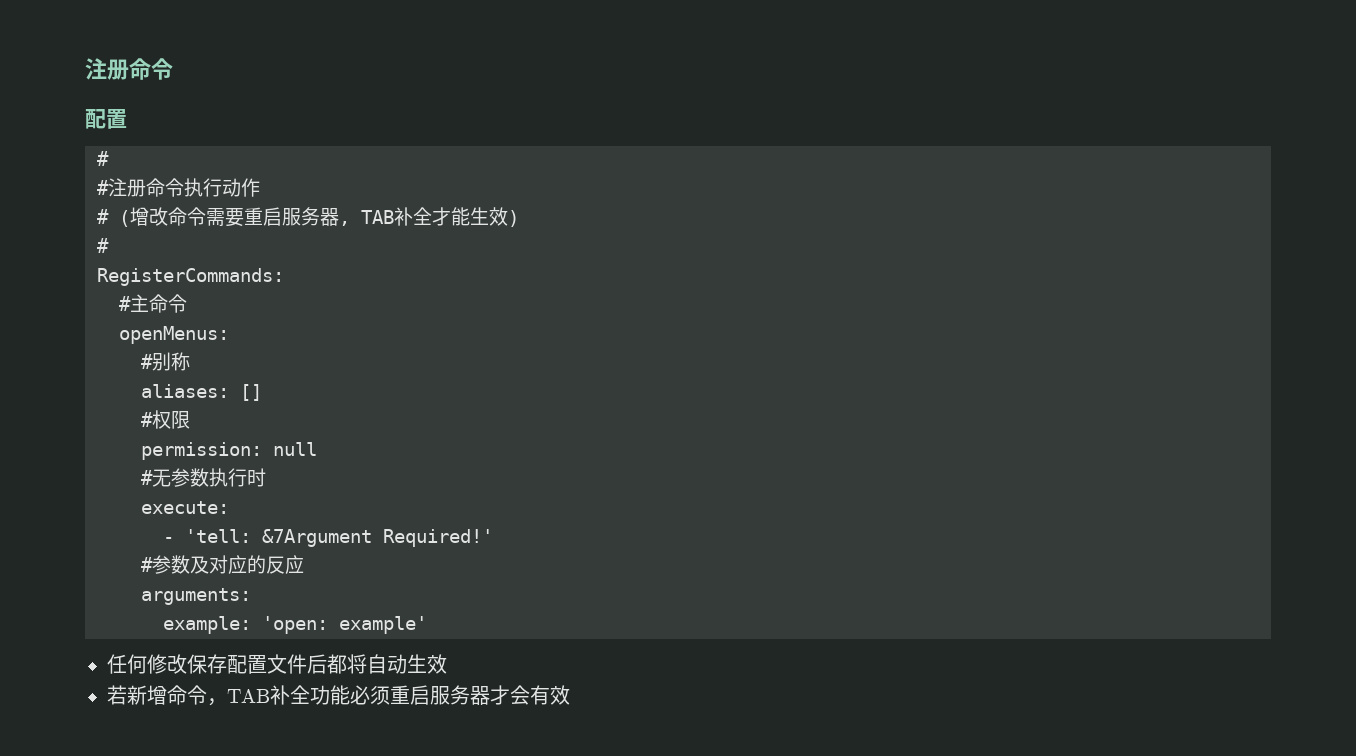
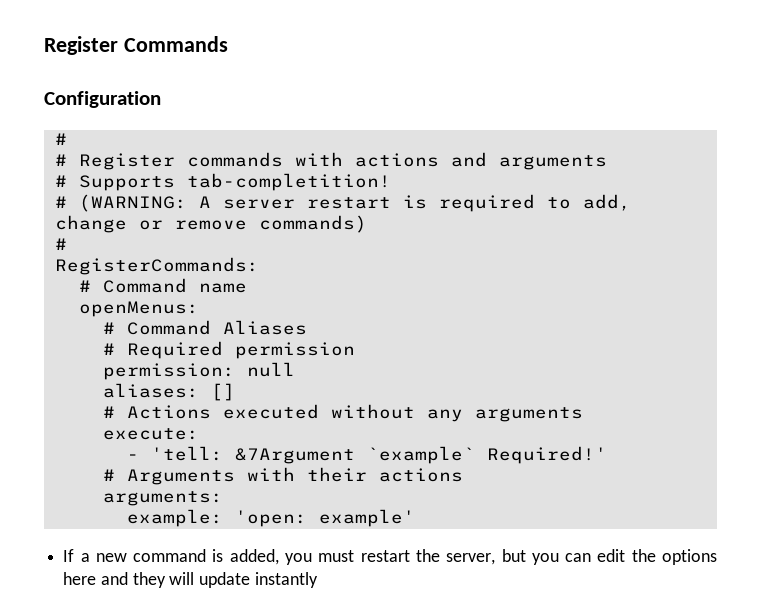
[85,58,173,80] [85,109,127,129] 注册命令 // 配置 -> [44,36,228,55] [44,91,161,108] Register Commands // Configuration
[108,178,260,197] [97,207,519,227] 注册命令执行动作 // # (增改命令需要重启服务器, TAB补全才能生效) -> [78,152,607,170] [54,173,391,191] [54,194,631,212] [54,215,367,233] Register commands with actions and arguments // # Supports tab-completition! // # (WARNING: A server restart is required to add, change or remove commands)
[130,294,187,313] 主命令 -> [102,278,247,293] Command name
[152,352,190,371] [141,384,262,401] [141,410,190,429] [141,442,317,460] [141,468,266,487] 别称 // aliases: [] // #权限 // permission: null // #无参数执行时 -> [126,320,307,335] [102,341,355,359] [102,362,295,380] [102,383,235,401] [102,404,583,422] Command Aliases // # Required permission // permission: null // aliases: [] // # Actions executed without any arguments
(372, 538) none -> [366,446,475,464] `example`
[152,555,304,574] 参数及对应的反应 -> [126,467,463,485] Arguments with their actions
[107,654,447,674] [107,685,570,706] 任何修改保存配置文件后都将自动生效 // 若新增命令，TAB补全功能必须重启服务器才会有效 -> [63,549,717,565] [63,572,318,588] If a new command is added, you must restart the server, but you can edit the options here and they will update instantly

